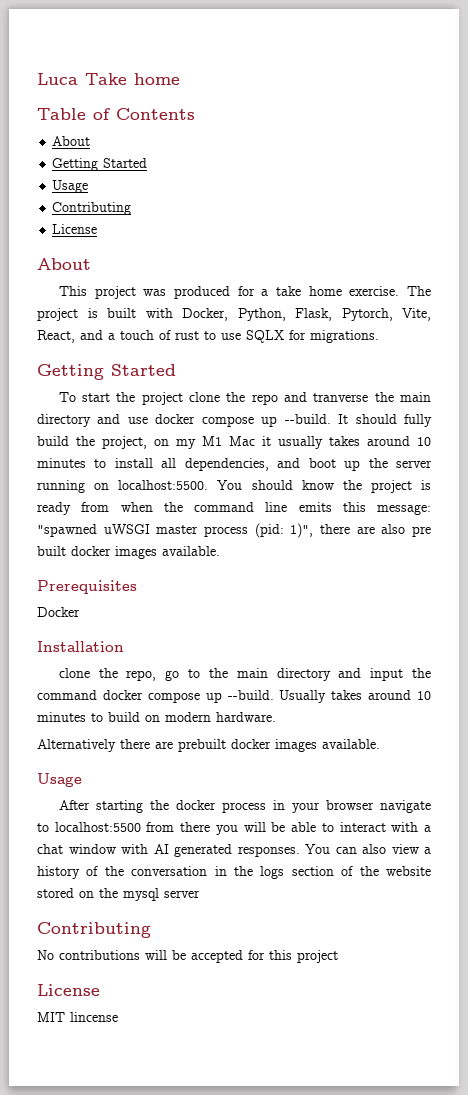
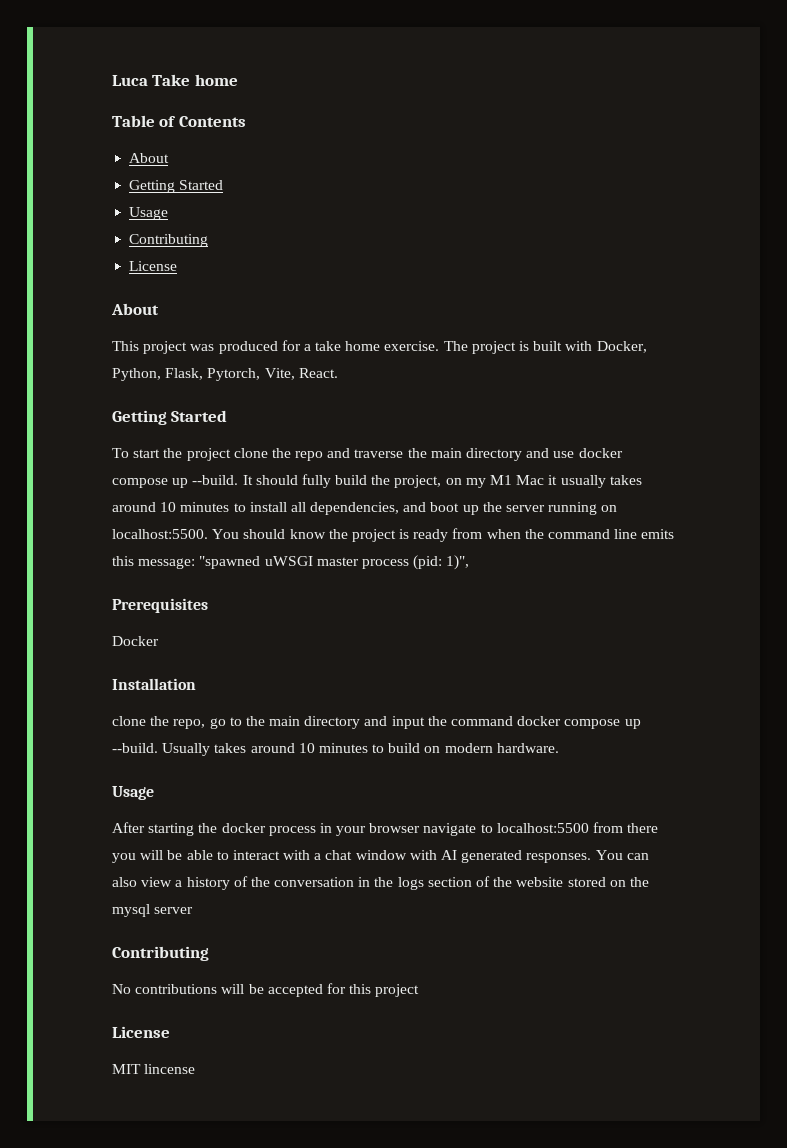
[37,330,379,343] React, and a touch of rust to use SQLX for migrations. -> [298,368,338,378] React.
[313,393,369,402] tranverse -> [354,449,404,458] traverse
[320,524,432,537] [37,546,220,559] there are also pre built docker images available. -> (470, 562) none
[37,739,380,752] // Alternatively there are prebuilt docker images available. -> (559, 748) none

